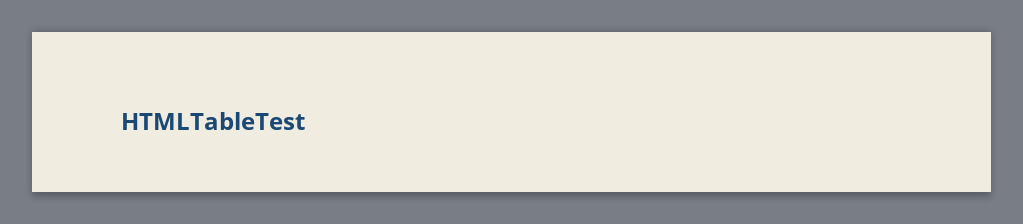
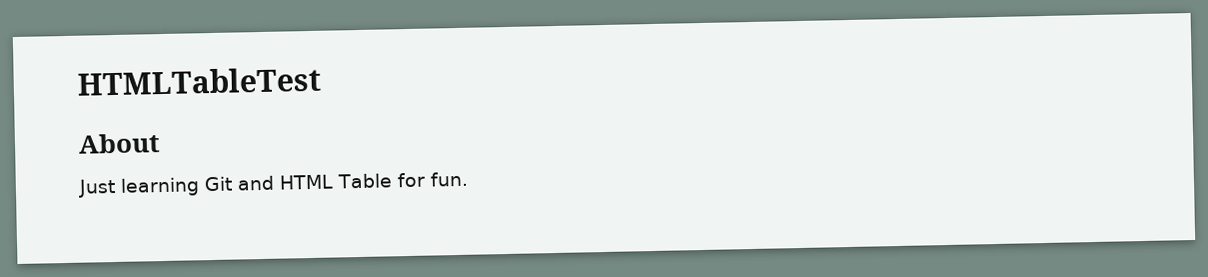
(305, 121) none -> [78,133,161,154] [78,171,468,198] // About // Just learning Git and HTML Table for fun.

